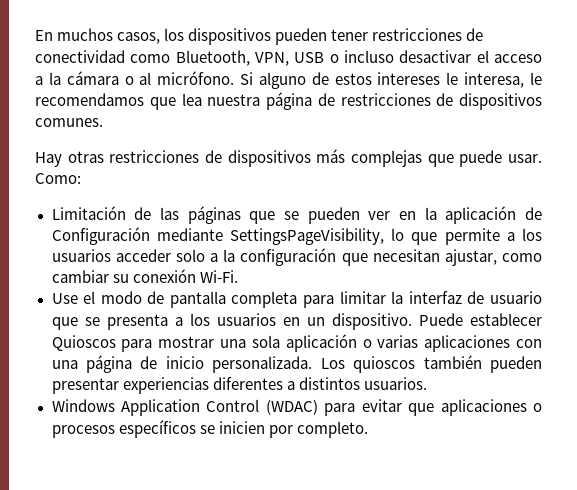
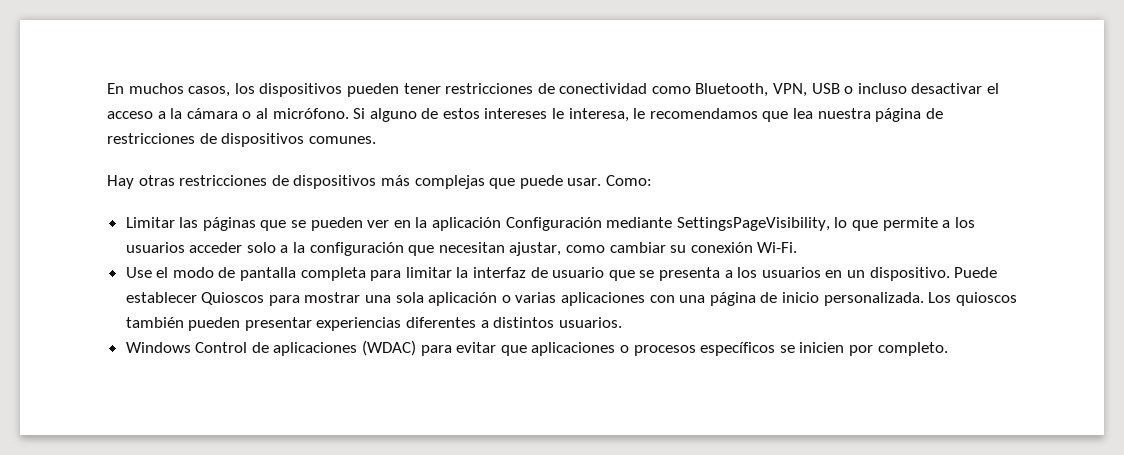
[51,206,152,220] Limitación de -> [125,217,175,228] Limitar
[525,207,542,220] de -> (502, 224) none
[120,399,260,416] Application Control -> [195,342,358,356] Control de aplicaciones

